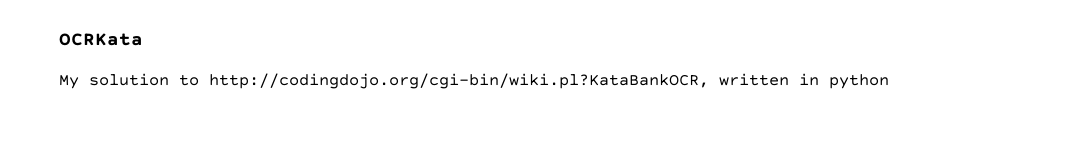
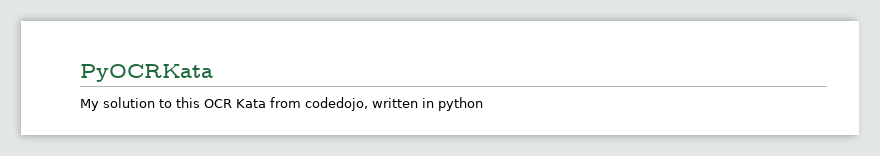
[59,33,143,46] OCRKata -> [80,64,213,82] PyOCRKata
[209,73,709,89] http://codingdojo.org/cgi-bin/wiki.pl?KataBankOCR, -> [176,97,368,111] this OCR Kata from codedojo,

